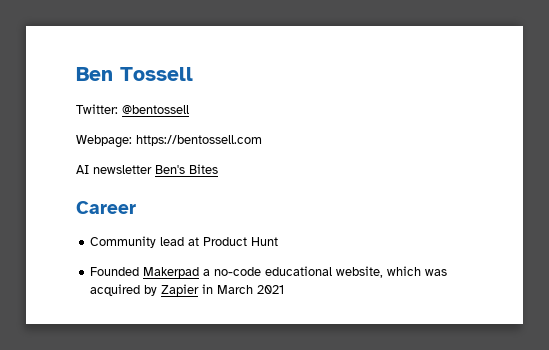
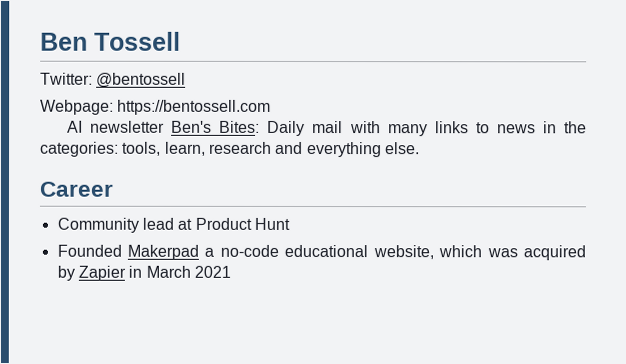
[189,164,218,174] Bites -> [219,120,587,137] [40,141,420,158] Bites: Daily mail with many links to news in the categories: tools, learn, research and everything else.

